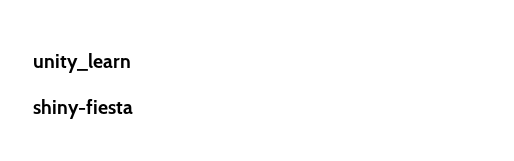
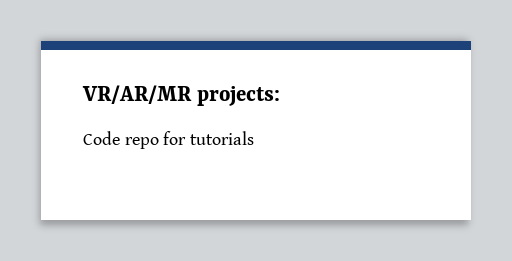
[33,53,131,73] [33,99,133,119] unity_learn // shiny-fiesta -> [82,85,281,106] [83,131,255,149] VR/AR/MR projects: // Code repo for tutorials

